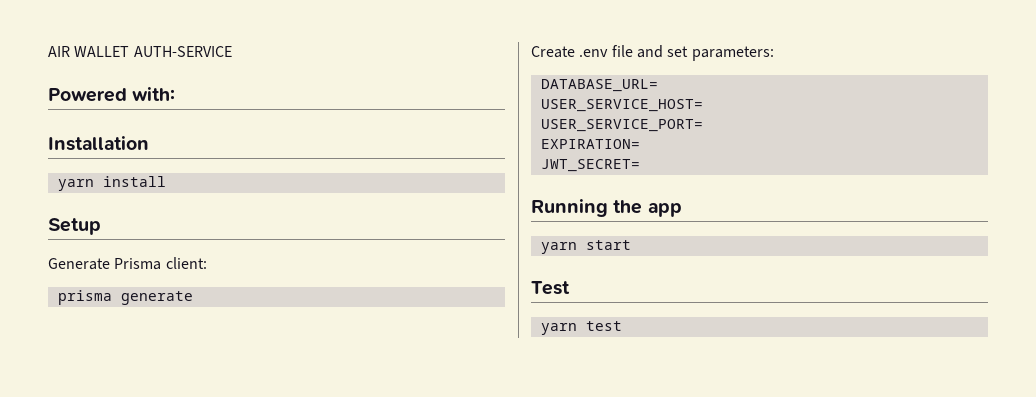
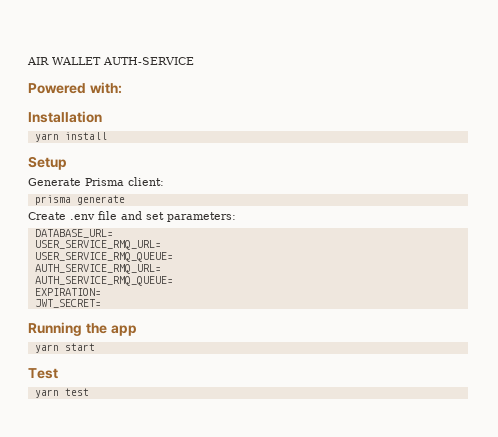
[540,99,703,112] [540,119,703,132] USER_SERVICE_HOST= // USER_SERVICE_PORT= -> [34,240,161,250] [34,252,173,262] [34,264,161,274] [34,276,173,286] USER_SERVICE_RMQ_URL= // USER_SERVICE_RMQ_QUEUE= // AUTH_SERVICE_RMQ_URL= // AUTH_SERVICE_RMQ_QUEUE=

